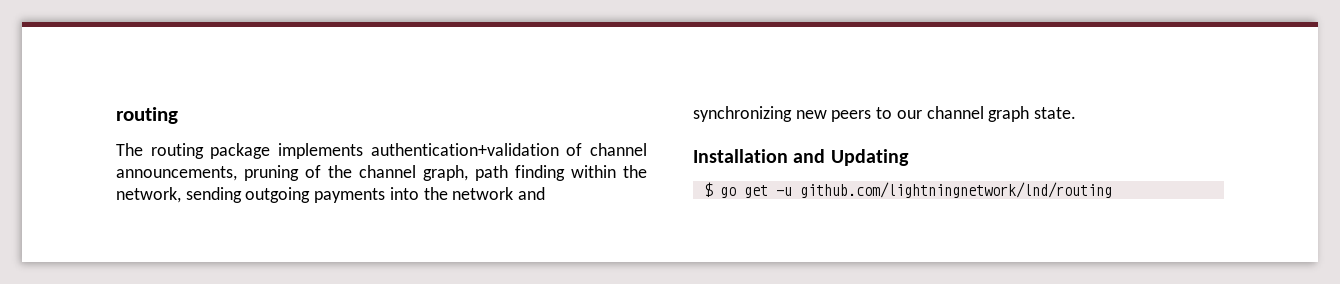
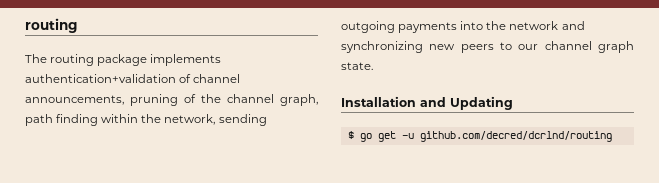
[799,182,1112,198] github.com/lightningnetwork/lnd/routing -> [419,131,612,142] github.com/decred/dcrlnd/routing

